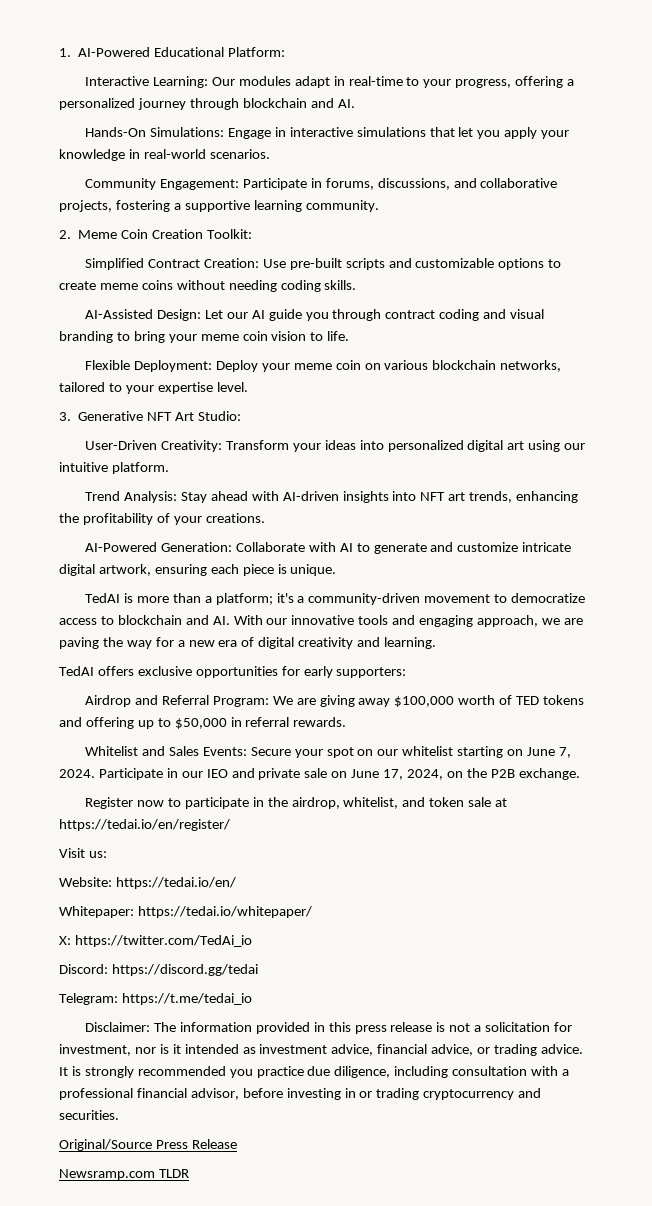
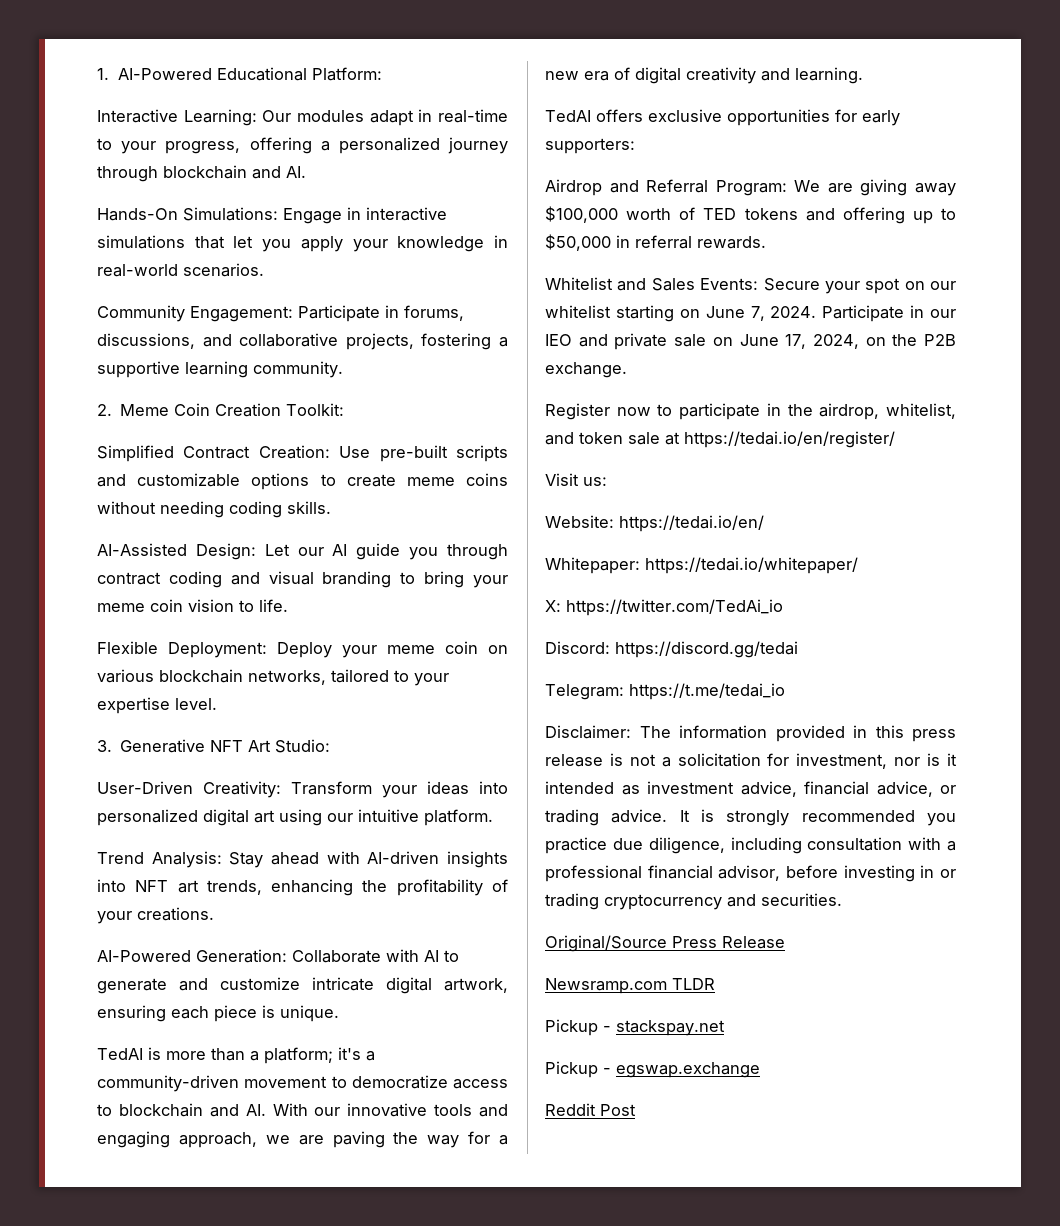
(189, 1173) none -> [545,1019,725,1036] [545,1061,760,1078] [545,1103,636,1116] // Pickup - stackspay.net // Pickup - egswap.exchange // Reddit Post

